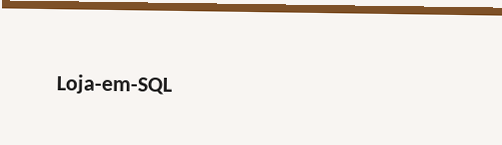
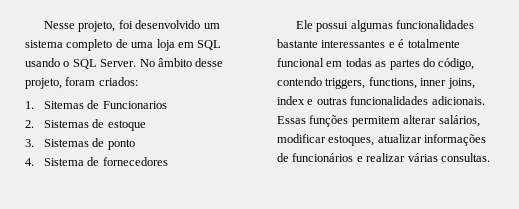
[56,74,172,95] Loja-em-SQL -> [44,20,220,32] [25,39,222,51] [25,58,224,69] [25,77,138,89] [25,100,167,109] [25,119,146,131] [25,138,135,150] [25,157,168,166] [296,20,475,32] [277,39,460,48] [277,58,475,70] [277,77,475,89] [277,96,485,105] [277,115,480,127] [277,134,487,146] [277,153,490,162] Nesse projeto, foi desenvolvido um sistema completo de uma loja em SQL usando o SQL Server. No âmbito desse projeto, foram criados: // 1. Sitemas de Funcionarios // 2. Sistemas de estoque // 3. Sistemas de ponto // 4. Sistema de fornecedores // Ele possui algumas funcionalidades bastante interessantes e é totalmente funcional em todas as partes do código, contendo triggers, functions, inner joins, index e outras funcionalidades adicionais. Essas funções permitem alterar salários, modificar estoques, atualizar informações de funcionários e realizar várias consultas.

